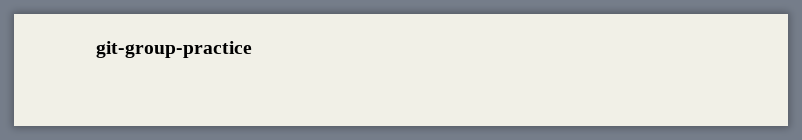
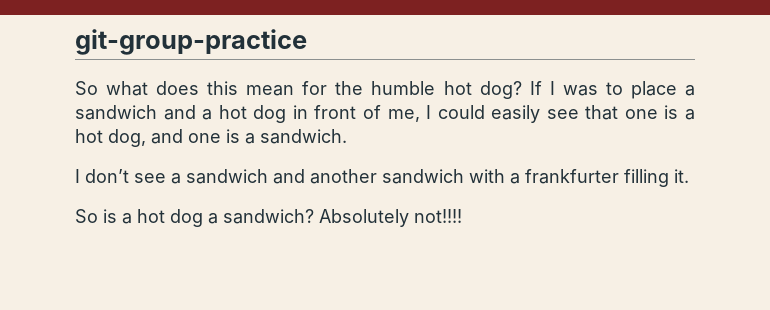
(252, 49) none -> [75,81,696,99] [75,105,695,123] [75,129,347,147] [75,169,689,187] [75,209,462,227] // So what does this mean for the humble hot dog? If I was to place a sandwich and a hot dog in front of me, I could easily see that one is a hot dog, and one is a sandwich. // I don’t see a sandwich and another sandwich with a frankfurter filling it. // So is a hot dog a sandwich? Absolutely not!!!!

